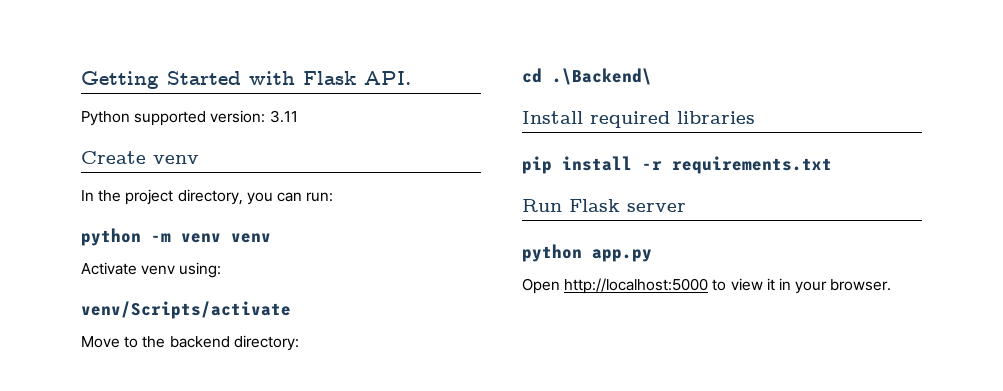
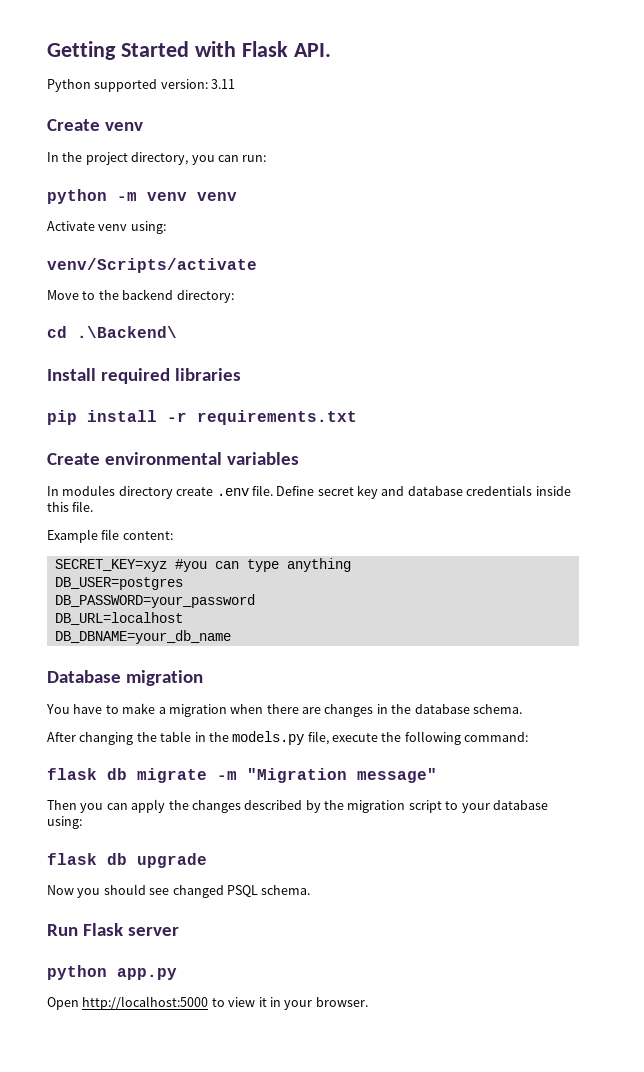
(832, 165) none -> [47,452,300,465] [47,485,571,499] [47,501,94,512] [47,529,173,543] [54,558,351,572] [54,577,183,590] [54,594,255,608] [54,612,183,625] [54,630,231,644] [47,670,204,686] [46,703,522,717] [47,731,529,745] [47,768,437,783] [47,799,548,813] [47,816,82,829] [47,853,207,868] [47,884,311,898] // Create environmental variables // In modules directory create .env file. Define secret key and database credentials inside this file. // Example file content: // SECRET_KEY=xyz #you can type anything // DB_USER=postgres // DB_PASSWORD=your_password // DB_URL=localhost // DB_DBNAME=your_db_name // Database migration // You have to make a migration when there are changes in the database schema. // After changing the table in the models.py file, execute the following command: // flask db migrate -m "Migration message" // Then you can apply the changes described by the migration script to your database using: // flask db upgrade // Now you should see changed PSQL schema.

